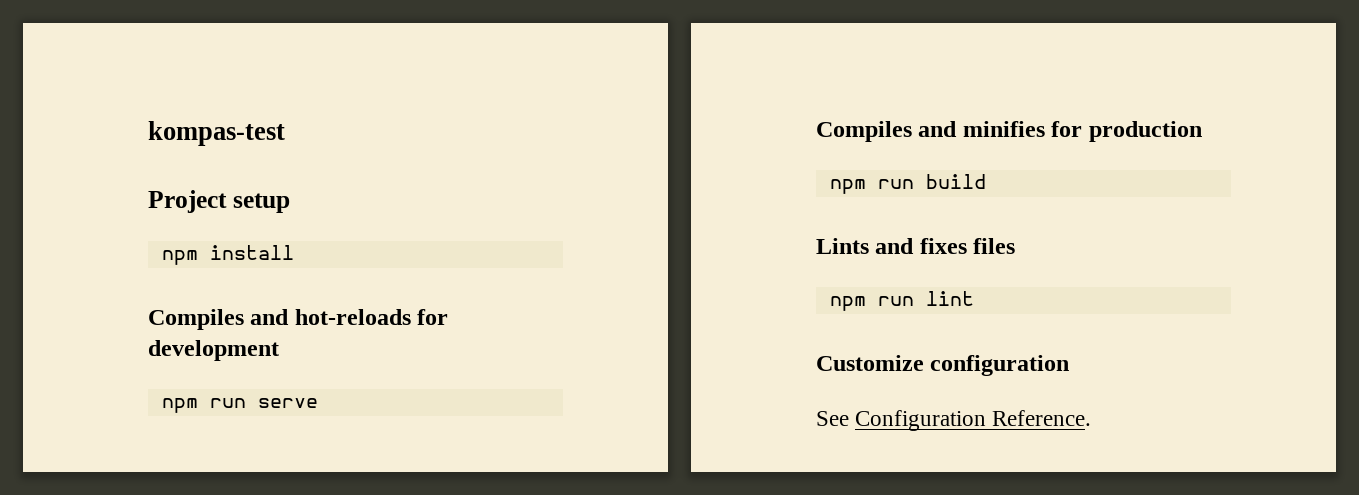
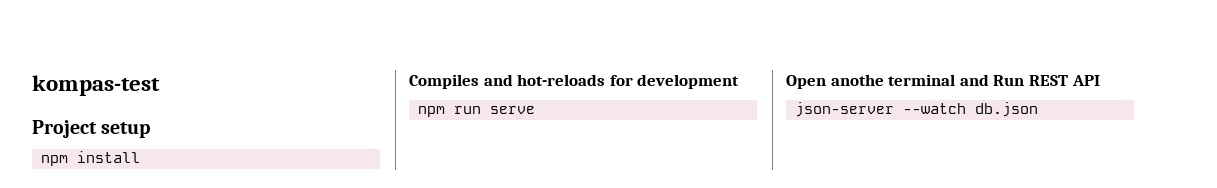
[816,121,1202,142] [829,174,986,194] [816,238,1016,254] [829,291,974,311] [816,355,1070,376] [816,410,1092,431] Compiles and minifies for production // npm run build // Lints and fixes files // npm run lint // Customize configuration // See Configuration Reference. -> [786,74,1100,89] [795,102,1039,117] Open anothe terminal and Run REST API // json-server --watch db.json

